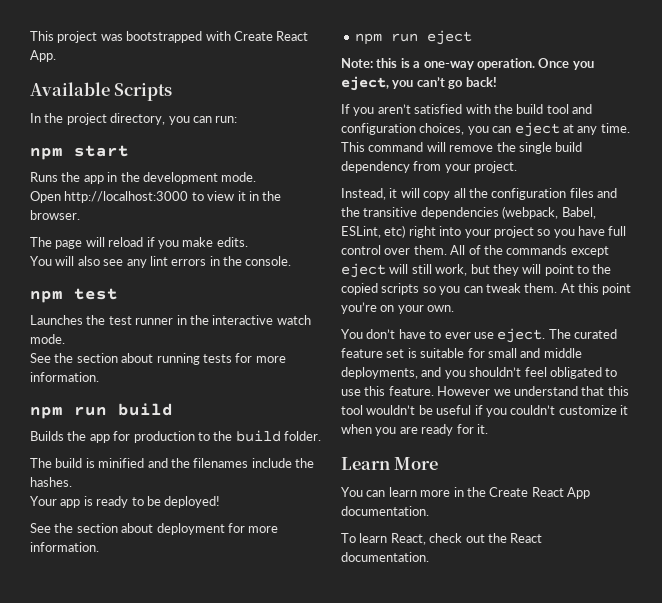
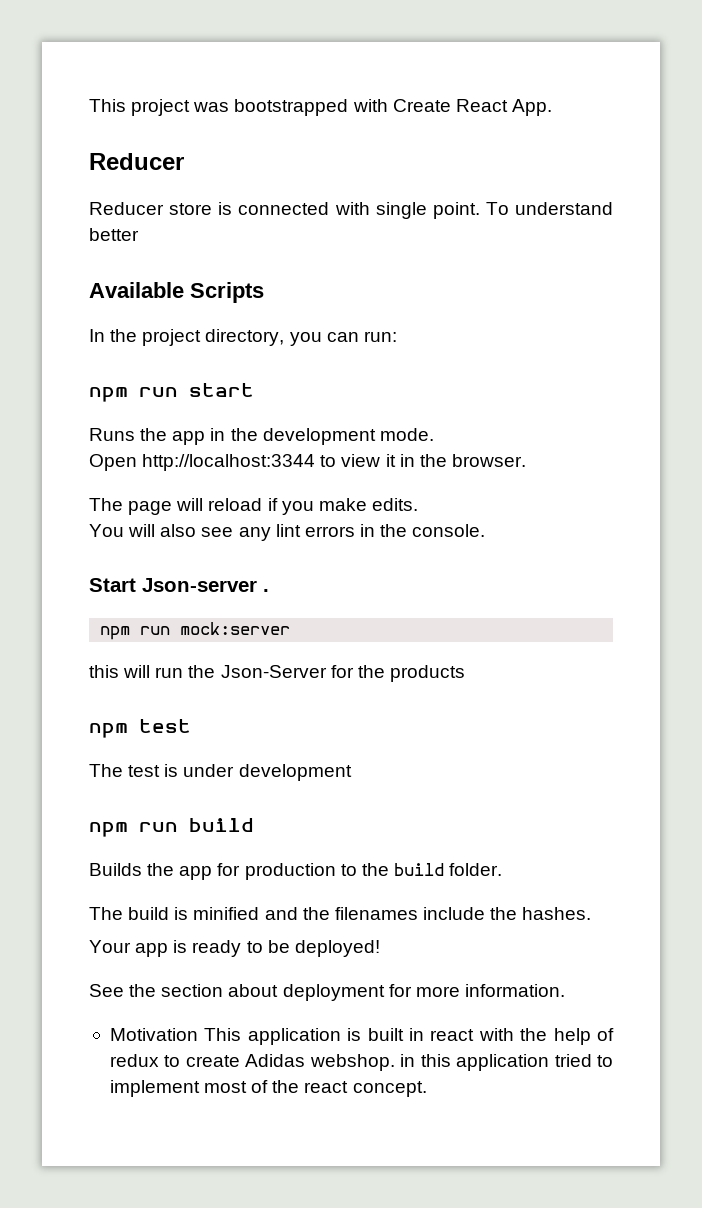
(56, 56) none -> [89,153,184,170] [89,202,613,219] [89,228,139,241] // Reducer // Reducer store is connected with single point. To understand better
(63, 153) none -> [139,387,178,397] run
[64,191,189,203] http://localhost:3000 -> [142,454,316,471] http://localhost:3344
[30,288,118,303] [30,315,311,325] [30,334,65,344] [30,353,286,365] [30,372,99,382] npm test // Launches the test runner in the interactive watch mode. // See the section about running tests for more information. -> [89,578,269,592] [100,622,291,640] [89,665,465,682] [89,719,191,738] [89,764,352,781] Start Json-server . // npm run mock:server // this will run the Json-Server for the products // npm test // The test is under development
[354,30,472,45] [341,58,594,70] [341,76,497,91] [341,104,592,116] [341,122,630,137] [341,142,583,154] [341,161,518,173] [341,188,617,200] [341,206,596,219] [341,225,627,238] [341,245,609,257] [341,263,612,278] [341,283,632,295] [341,302,455,314] [341,328,617,343] [341,348,582,358] [341,367,618,379] [341,386,629,396] [341,405,628,417] [341,424,488,436] [341,457,439,470] [341,487,590,499] [341,506,429,516] [341,533,543,545] [341,552,429,562] npm run eject // Note: this is a one-way operation. Once you eject, you can’t go back! // If you aren’t satisfied with the build tool and configuration choices, you can eject at any time. This command will remove the single build dependency from your project. // Instead, it will copy all the configuration files and the transitive dependencies (webpack, Babel, ESLint, etc) right into your project so you have full control over them. All of the commands except eject will still work, but they will point to the copied scripts so you can tweak them. At this point you’re on your own. // You don’t have to ever use eject. The curated feature set is suitable for small and middle deployments, and you shouldn’t feel obligated to use this feature. However we understand that this tool wouldn’t be useful if you couldn’t customize it when you are ready for it. // Learn More // You can learn more in the Create React App documentation. // To learn React, check out the React documentation. -> [109,1028,615,1045] [109,1054,614,1071] [109,1080,427,1097] Motivation This application is built in react with the help of redux to create Adidas webshop. in this application tried to implement most of the react concept.

